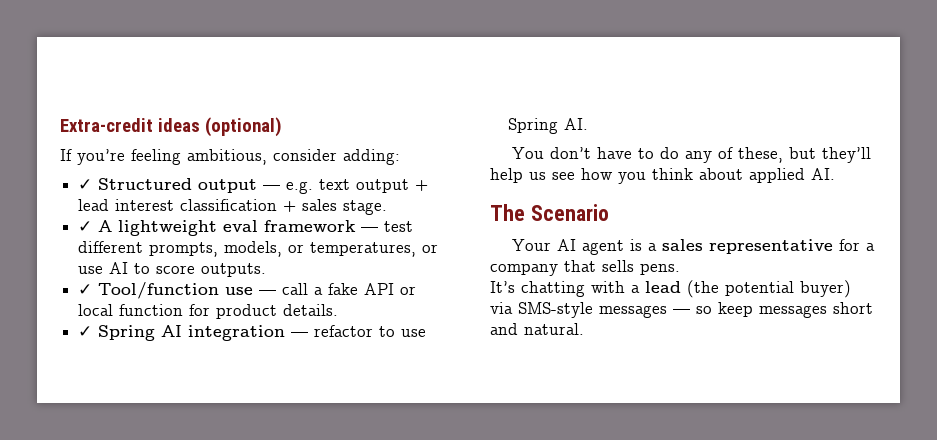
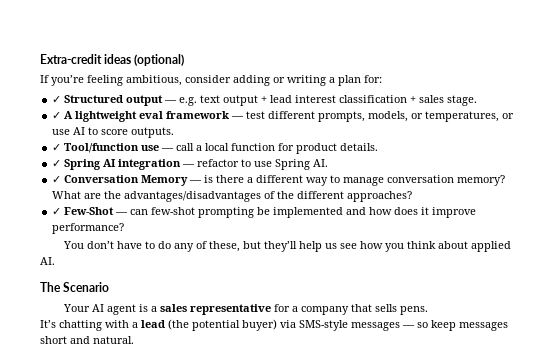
[343,149,400,165] adding: -> [233,75,382,86] adding or writing a plan for:
[328,283,417,295] fake API or -> (203, 148) none
(589, 124) none -> [52,175,506,186] [52,191,413,202] [52,207,477,218] [52,223,125,234] // ✓ Conversation Memory — is there a different way to manage conversation memory? What are the advantages/disadvantages of the different approaches? // ✓ Few-Shot — can few-shot prompting be implemented and how does it improve performance?

